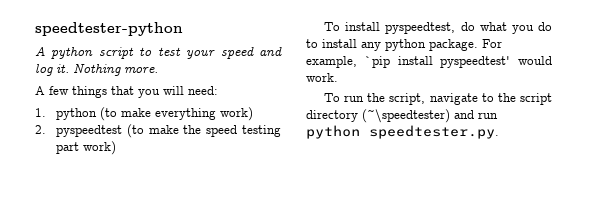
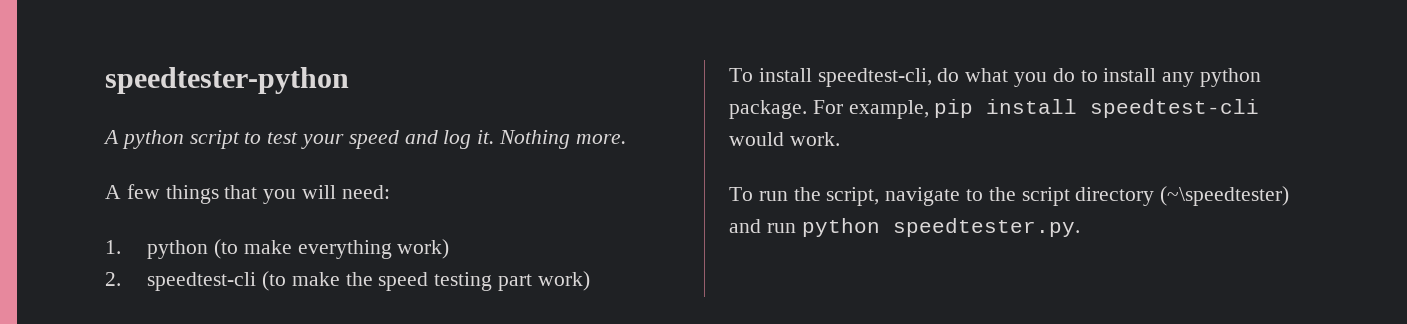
[55,125,122,137] pyspeedtest -> [147,272,257,291] speedtest-cli
[385,22,456,34] pyspeedtest, -> [817,68,932,87] speedtest-cli,
[364,56,511,68] `pip install pyspeedtest' -> [934,99,1260,118] pip install speedtest-cli

